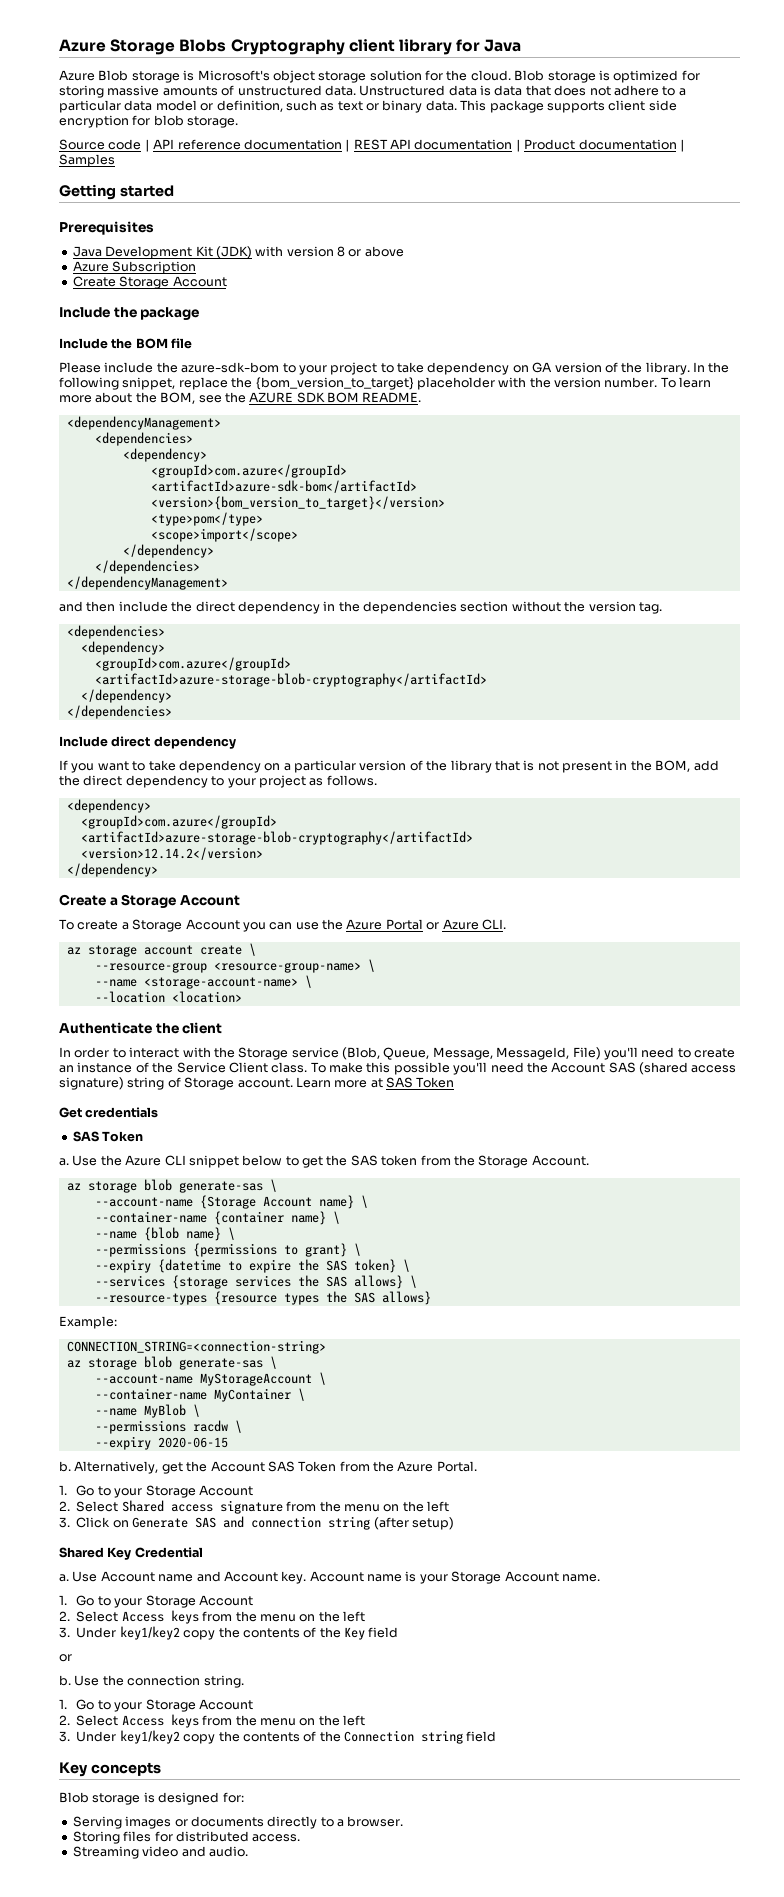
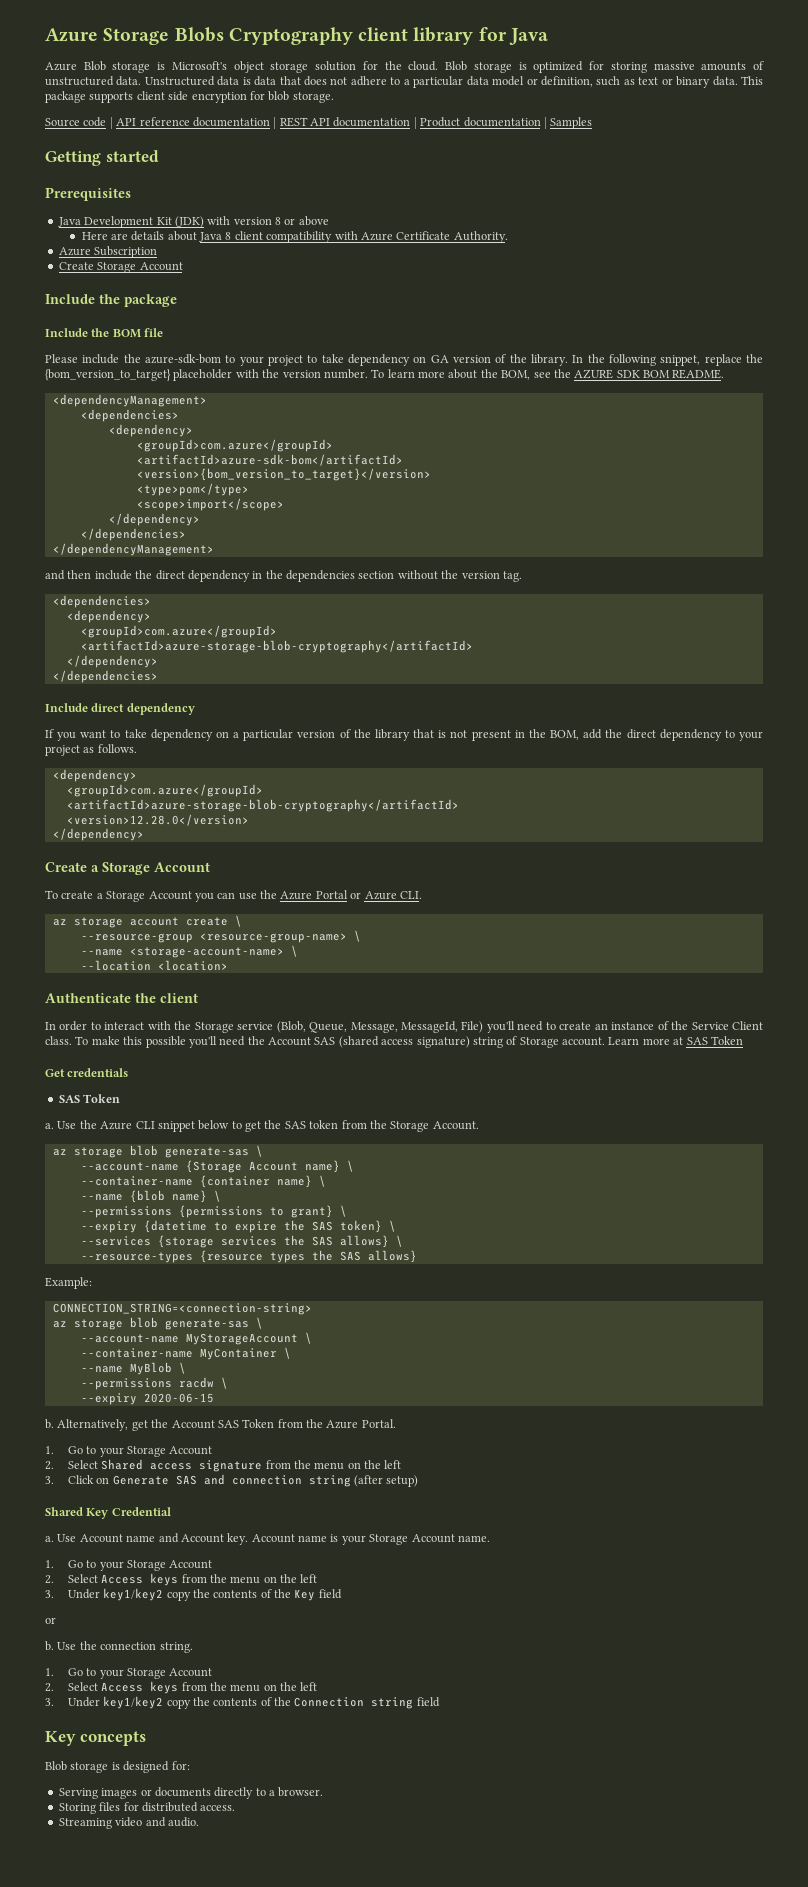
(404, 251) none -> [81,231,508,243] // Here are details about Java 8 client compatibility with Azure Certificate Authority.
[80,847,263,860] <version>12.14.2</version> -> [66,814,249,826] <version>12.28.0</version>

